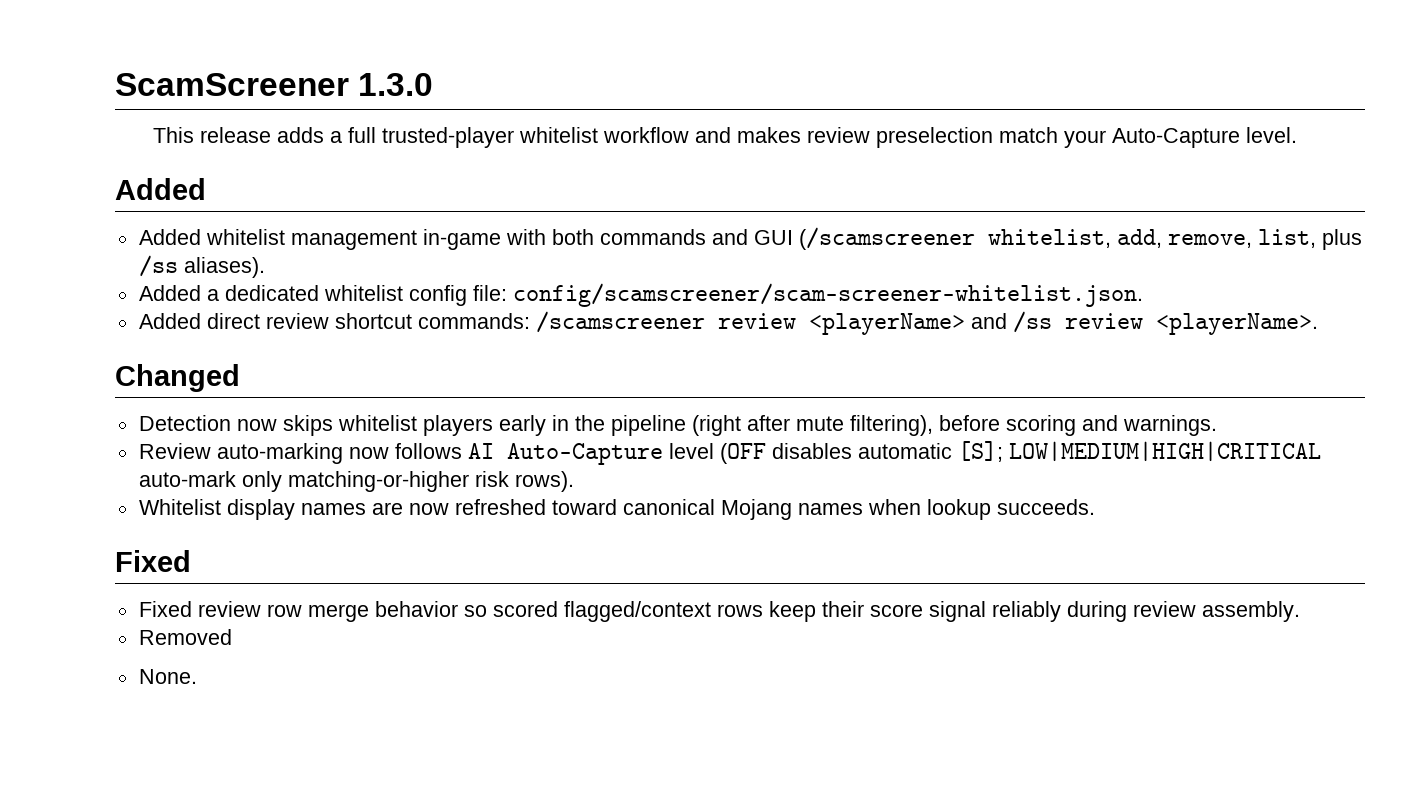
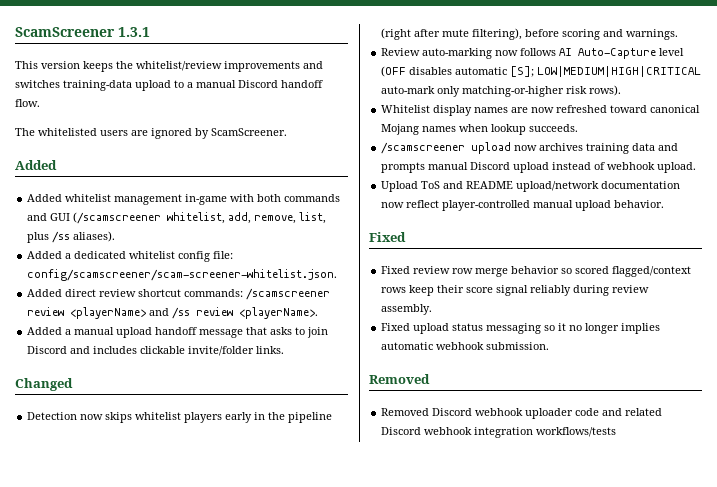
[358,73,434,96] 1.3.0 -> [118,27,150,37] 1.3.1
[200,127,1298,148] release adds a full trusted-player whitelist workflow and makes review preselection match your Auto-Capture level. -> [41,61,323,72] [15,80,323,91] [15,99,40,107] [15,128,287,139] version keeps the whitelist/review improvements and switches training-data upload to a manual Discord handoff flow. // The whitelisted users are ignored by ScamScreener.
(1318, 324) none -> [27,327,329,338] [27,346,285,356] // Added a manual upload handoff message that asks to join Discord and includes clickable invite/folder links.
(1095, 507) none -> [381,142,679,154] [381,162,697,173] [381,181,681,192] [381,200,665,211] // /scamscreener upload now archives training data and prompts manual Discord upload instead of webhook upload. // Upload ToS and README upload/network documentation now reflect player-controlled manual upload behavior.
[138,629,232,645] [138,669,197,684] Removed // None. -> [381,323,661,334] [381,342,550,350] [369,374,430,384] [381,408,663,419] [381,427,617,438] Fixed upload status messaging so it no longer implies automatic webhook submission. // Removed // Removed Discord webhook uploader code and related Discord webhook integration workflows/tests

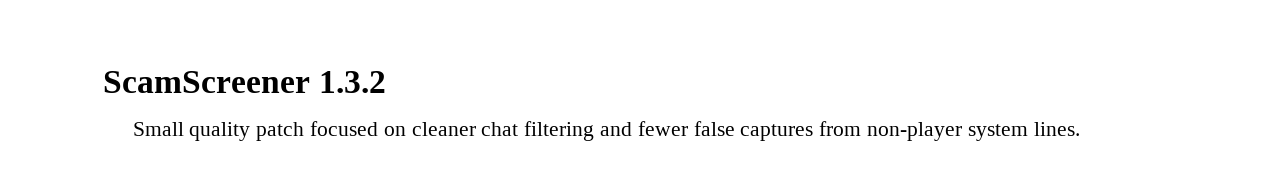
[118,27,150,37] [15,61,323,72] [15,80,323,91] [15,99,40,107] [15,128,287,139] [15,160,57,170] [27,194,341,205] [27,212,327,224] [27,231,116,243] [27,251,234,262] [27,269,338,281] [27,288,331,300] [27,307,319,319] [27,327,329,338] [27,346,285,356] [15,378,73,391] [27,412,333,423] [381,28,679,40] [381,48,685,59] [381,66,702,77] [381,85,622,97] [381,105,701,116] [381,124,579,135] [381,142,679,154] [381,162,697,173] [381,181,681,192] [381,200,665,211] [369,232,406,242] [381,266,692,277] [381,285,650,296] [381,304,433,315] [381,323,661,334] [381,342,550,350] [369,374,430,384] [381,408,663,419] [381,427,617,438] 1.3.1 // This version keeps the whitelist/review improvements and switches training-data upload to a manual Discord handoff flow. // The whitelisted users are ignored by ScamScreener. // Added // Added whitelist management in-game with both commands and GUI (/scamscreener whitelist, add, remove, list, plus /ss aliases). // Added a dedicated whitelist config file: config/scamscreener/scam-screener-whitelist.json. // Added direct review shortcut commands: /scamscreener review <playerName> and /ss review <playerName>. // Added a manual upload handoff message that asks to join Discord and includes clickable invite/folder links. // Changed // Detection now skips whitelist players early in the pipeline (right after mute filtering), before scoring and warnings. // Review auto-marking now follows AI Auto-Capture level (OFF disables automatic [S]; LOW|MEDIUM|HIGH|CRITICAL auto-mark only matching-or-higher risk rows). // Whitelist display names are now refreshed toward canonical Mojang names when lookup succeeds. // /scamscreener upload now archives training data and prompts manual Discord upload instead of webhook upload. // Upload ToS and README upload/network documentation now reflect player-controlled manual upload behavior. // Fixed // Fixed review row merge behavior so scored flagged/context rows keep their score signal reliably during review assembly. // Fixed upload status messaging so it no longer implies automatic webhook submission. // Removed // Removed Discord webhook uploader code and related Discord webhook integration workflows/tests -> [319,71,387,93] [132,121,1080,141] 1.3.2 // Small quality patch focused on cleaner chat filtering and fewer false captures from non-player system lines.

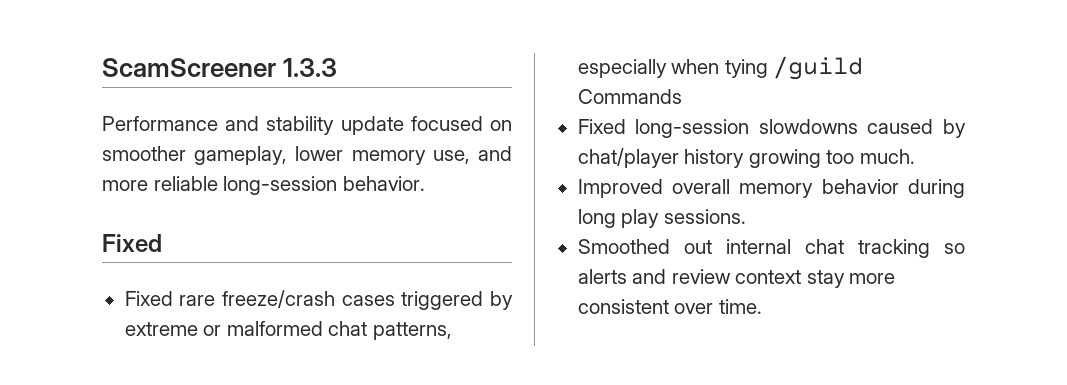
[319,71,387,93] [132,121,1080,141] 1.3.2 // Small quality patch focused on cleaner chat filtering and fewer false captures from non-player system lines. -> [283,58,338,77] [102,116,512,135] [102,146,512,165] [102,176,425,195] [102,234,162,252] [124,290,513,310] [124,321,452,340] [577,56,864,80] [577,89,682,104] [577,119,966,138] [577,148,915,168] [577,179,965,198] [577,209,746,228] [577,239,965,258] [577,269,896,288] [577,299,762,314] 1.3.3 // Performance and stability update focused on smoother gameplay, lower memory use, and more reliable long-session behavior. // Fixed // Fixed rare freeze/crash cases triggered by extreme or malformed chat patterns, especially when tying /guild Commands // Fixed long-session slowdowns caused by chat/player history growing too much. // Improved overall memory behavior during long play sessions. // Smoothed out internal chat tracking so alerts and review context stay more consistent over time.

